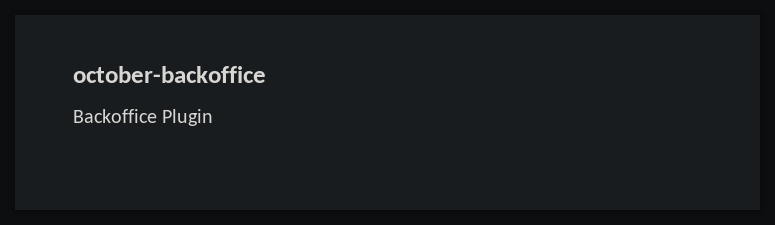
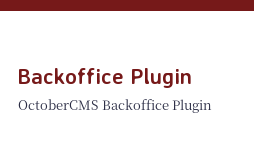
[73,66,266,83] [73,109,214,126] october-backoffice // Backoffice Plugin -> [18,68,192,88] [18,99,213,113] Backoffice Plugin // OctoberCMS Backoffice Plugin

